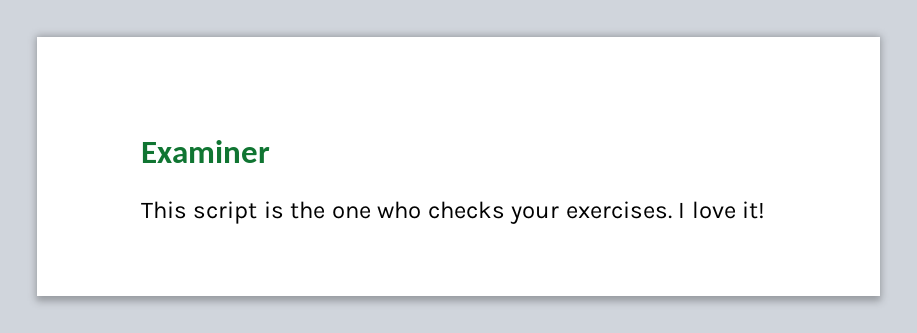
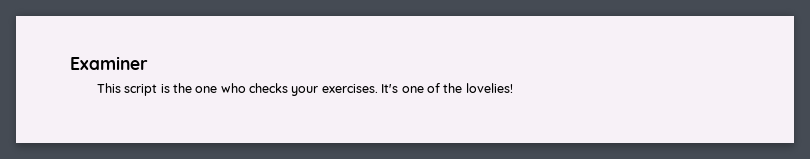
[678,201,766,219] I love it! -> [381,83,513,93] It's one of the lovelies!

